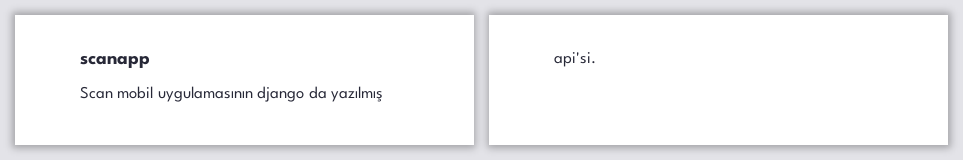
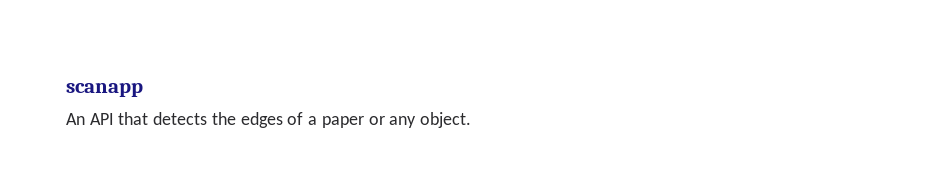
[80,86,383,102] [554,52,596,67] Scan mobil uygulamasının django da yazılmış api'si. -> [66,112,471,128] An API that detects the edges of a paper or any object.

